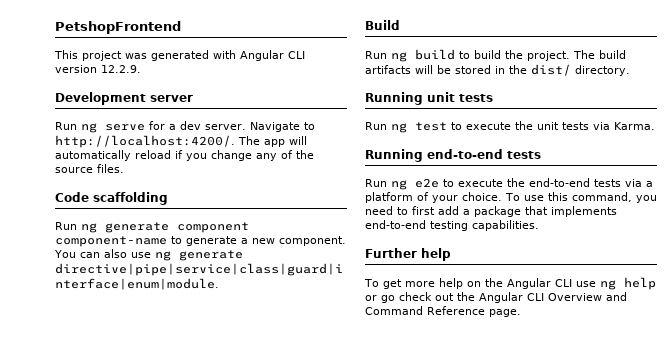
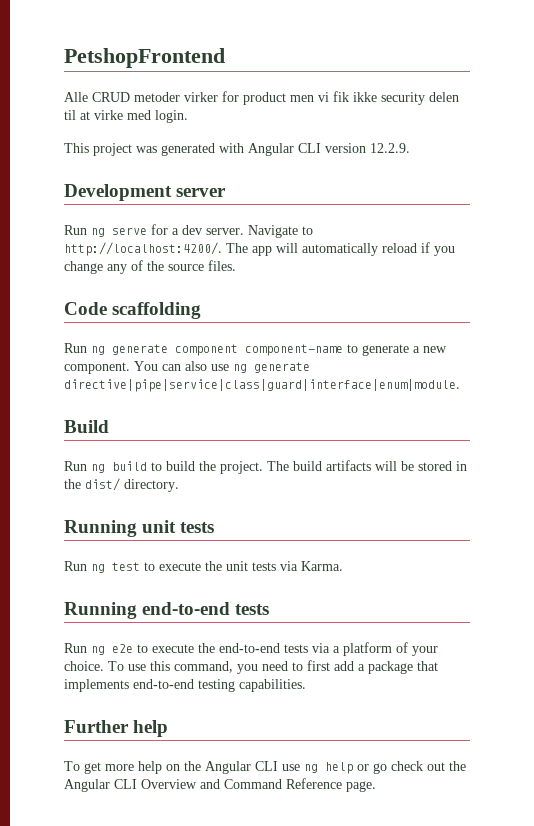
(181, 27) none -> [64,91,459,105] [64,110,188,123] // Alle CRUD metoder virker for product men vi fik ikke security delen til at virke med login.

